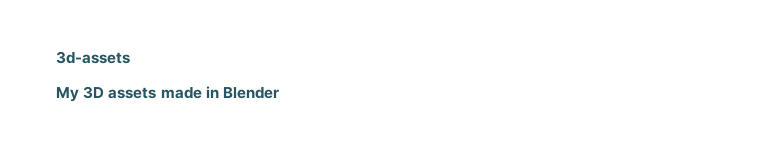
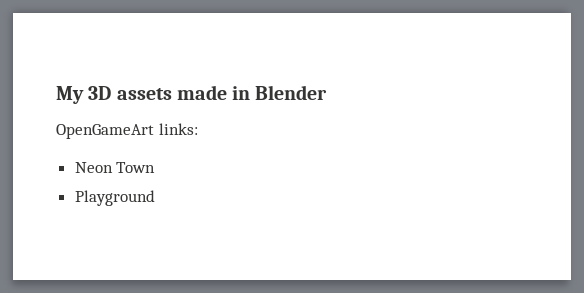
[56,51,130,64] 3d-assets // -> (56, 95) none
(279, 93) none -> [56,123,198,139] [74,162,156,173] [74,190,155,206] // OpenGameArt links: // Neon Town // Playground

